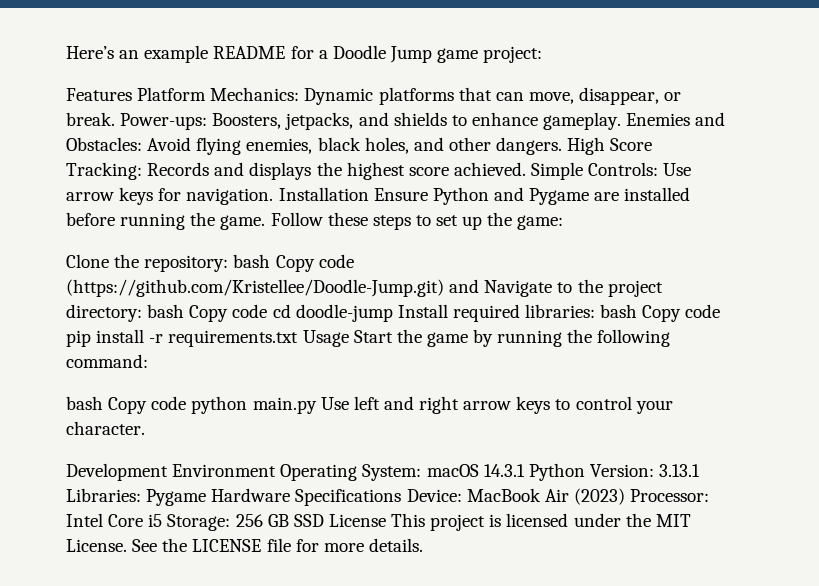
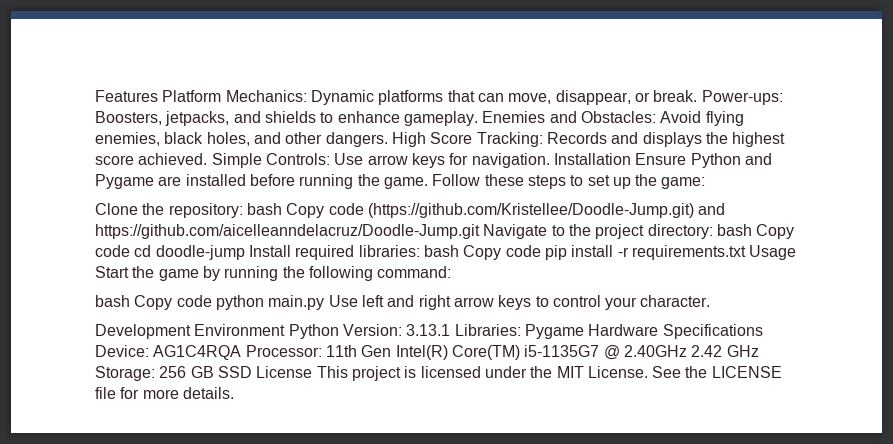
[66,45,543,63] Here’s an example README for a Doodle Jump game project: // -> (95, 96) none
(480, 286) none -> [95,224,480,239] https://github.com/aicelleanndelacruz/Doodle-Jump.git
[280,464,525,481] Operating System: macOS 14.3.1 -> (286, 330) none
[466,488,710,505] [66,513,163,527] MacBook Air (2023) Processor: Intel Core i5 -> [153,345,759,360] AG1C4RQA Processor: 11th Gen Intel(R) Core(TM) i5-1135G7 @ 2.40GHz 2.42 GHz

